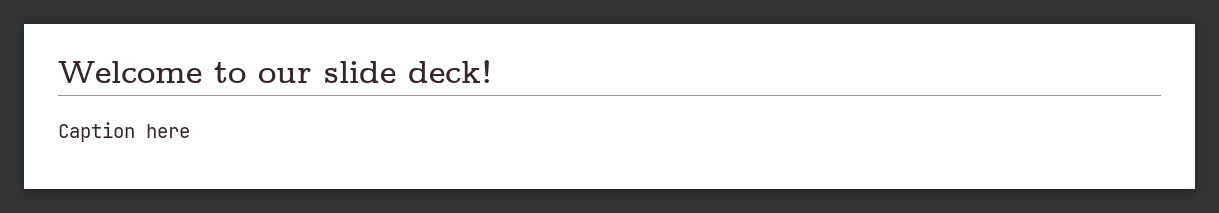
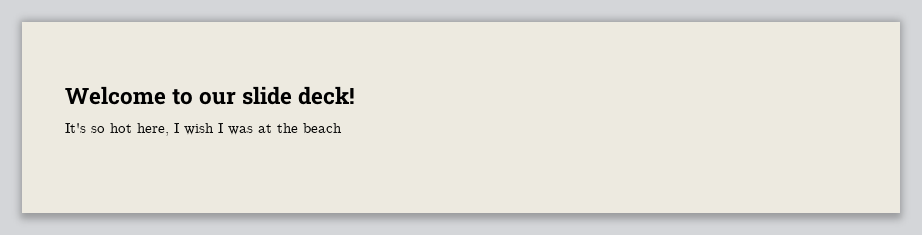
[58,122,190,142] Caption here -> [65,123,342,136] It's so hot here, I wish I was at the beach

